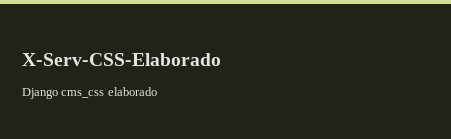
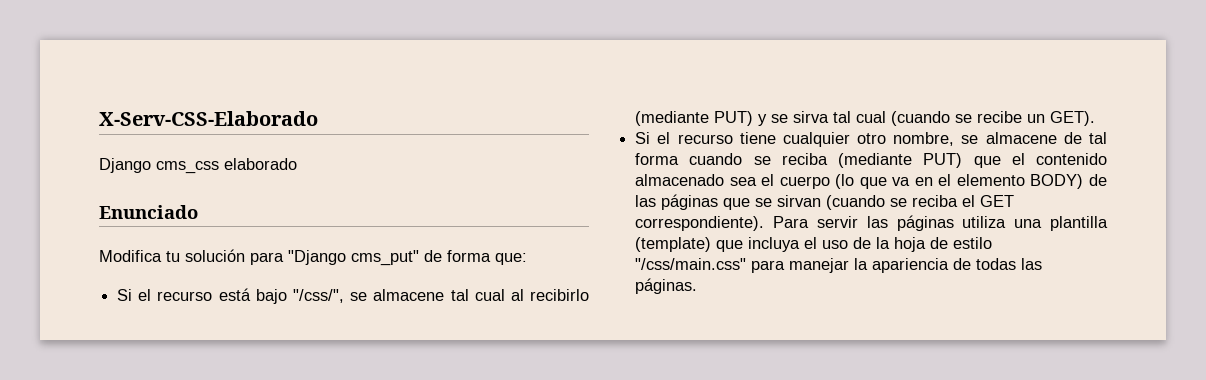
(157, 91) none -> [99,205,198,219] [99,249,527,266] [117,288,589,304] [635,111,1096,126] [635,132,1107,147] [635,153,1107,168] [635,174,1108,189] [635,194,1015,210] [635,215,1108,231] [635,237,993,252] [635,258,1043,273] [635,278,698,294] // Enunciado // Modifica tu solución para "Django cms_put" de forma que: // Si el recurso está bajo "/css/", se almacene tal cual al recibirlo (mediante PUT) y se sirva tal cual (cuando se recibe un GET). // Si el recurso tiene cualquier otro nombre, se almacene de tal forma cuando se reciba (mediante PUT) que el contenido almacenado sea el cuerpo (lo que va en el elemento BODY) de las páginas que se sirvan (cuando se reciba el GET correspondiente). Para servir las páginas utiliza una plantilla (template) que incluya el uso de la hoja de estilo "/css/main.css" para manejar la apariencia de todas las páginas.

